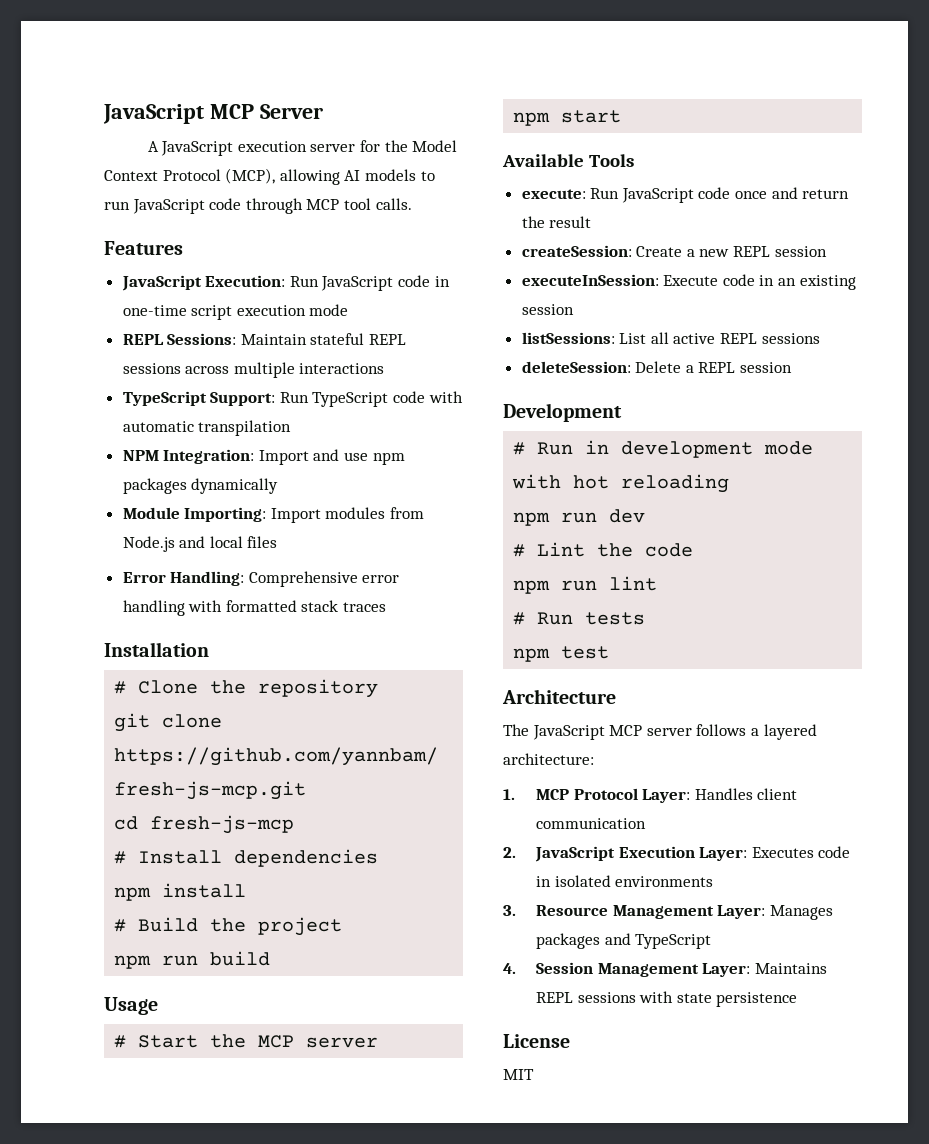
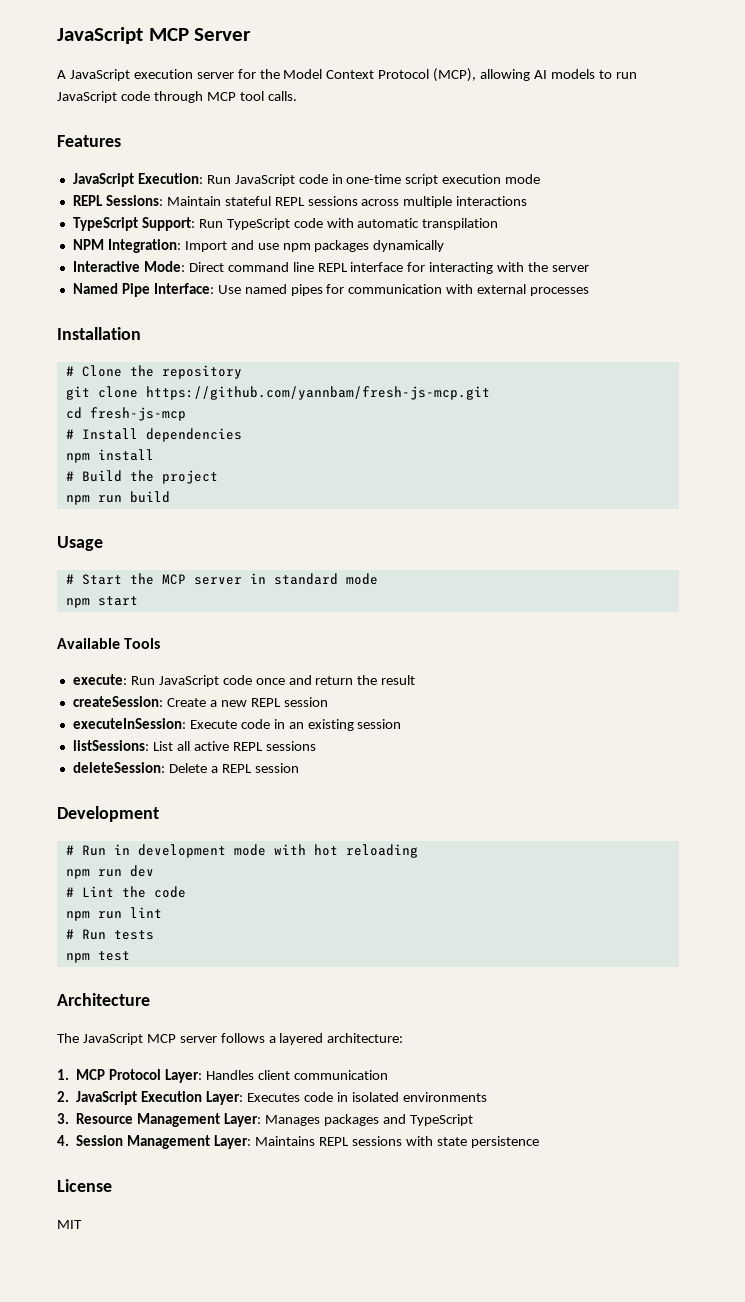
[122,507,425,523] [122,536,278,552] [122,571,400,587] [122,600,387,616] Module Importing: Import modules from Node.js and local files // Error Handling: Comprehensive error handling with formatted stack traces -> [72,261,590,274] [72,283,590,297] Interactive Mode: Direct command line REPL interface for interacting with the server // Named Pipe Interface: Use named pipes for communication with external processes
(379, 1042) none -> [249,573,378,585] in standard mode

